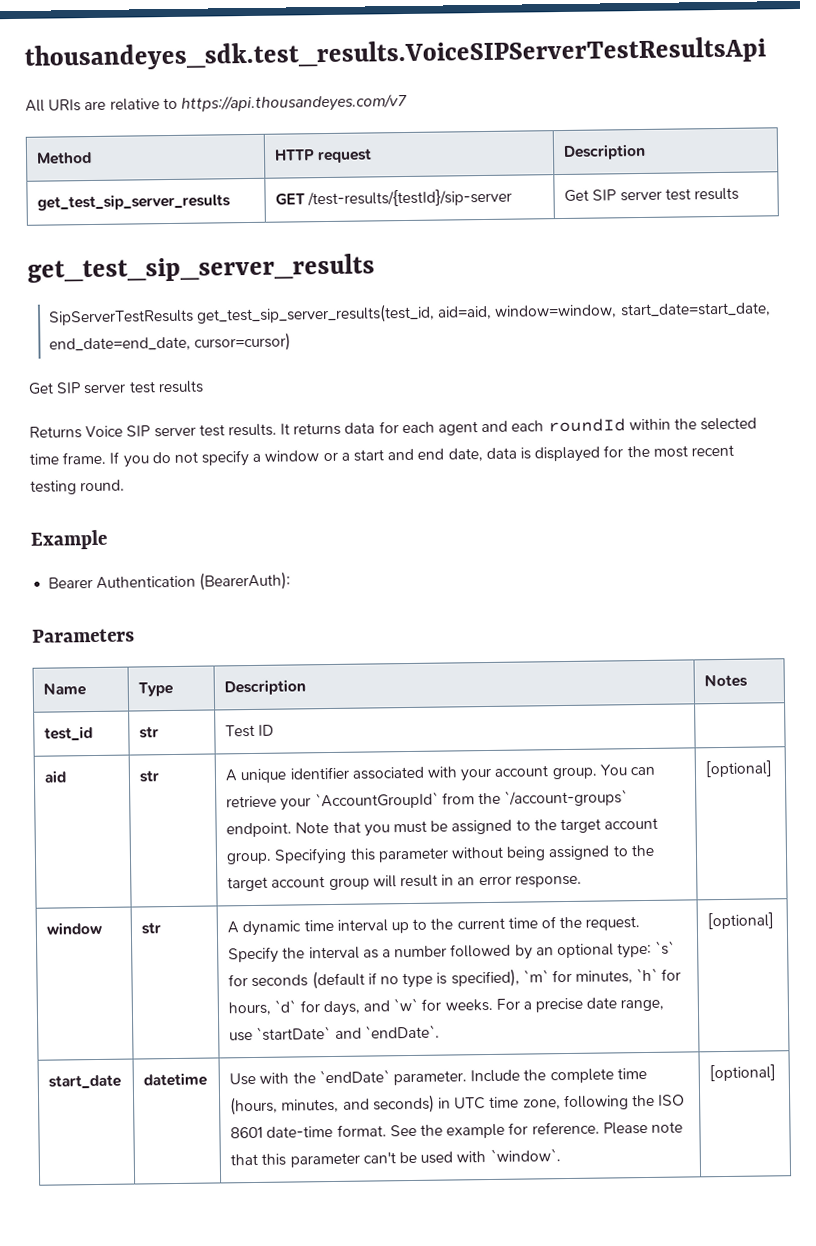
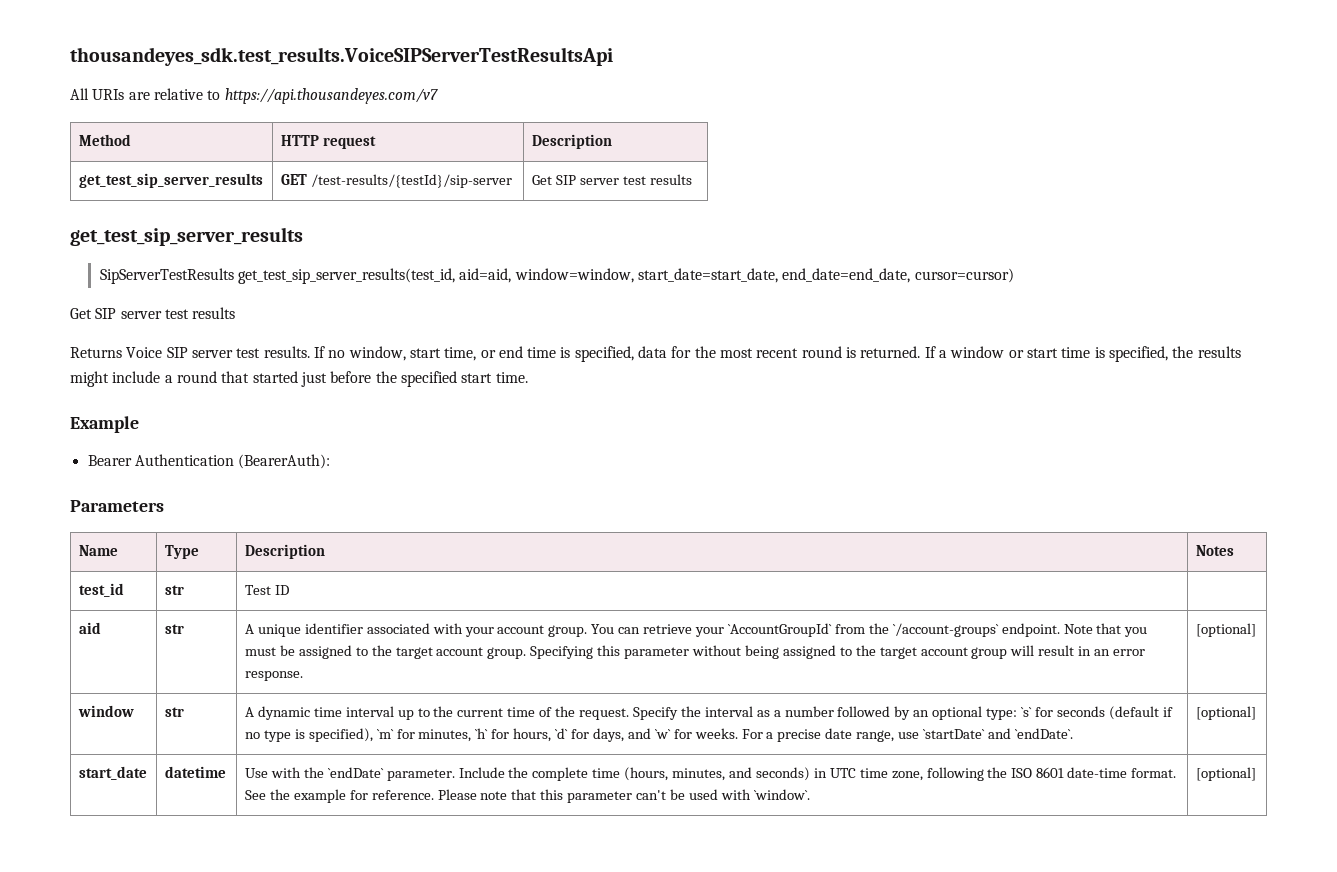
[280,417,758,436] [29,444,734,468] [30,479,126,495] It returns data for each agent and each roundId within the selected time frame. If you do not specify a window or a start and end date, data is displayed for the most recent testing round. -> [313,346,1241,362] [70,371,528,387] If no window, start time, or end time is specified, data for the most recent round is returned. If a window or start time is specified, the results might include a round that started just before the specified start time.

